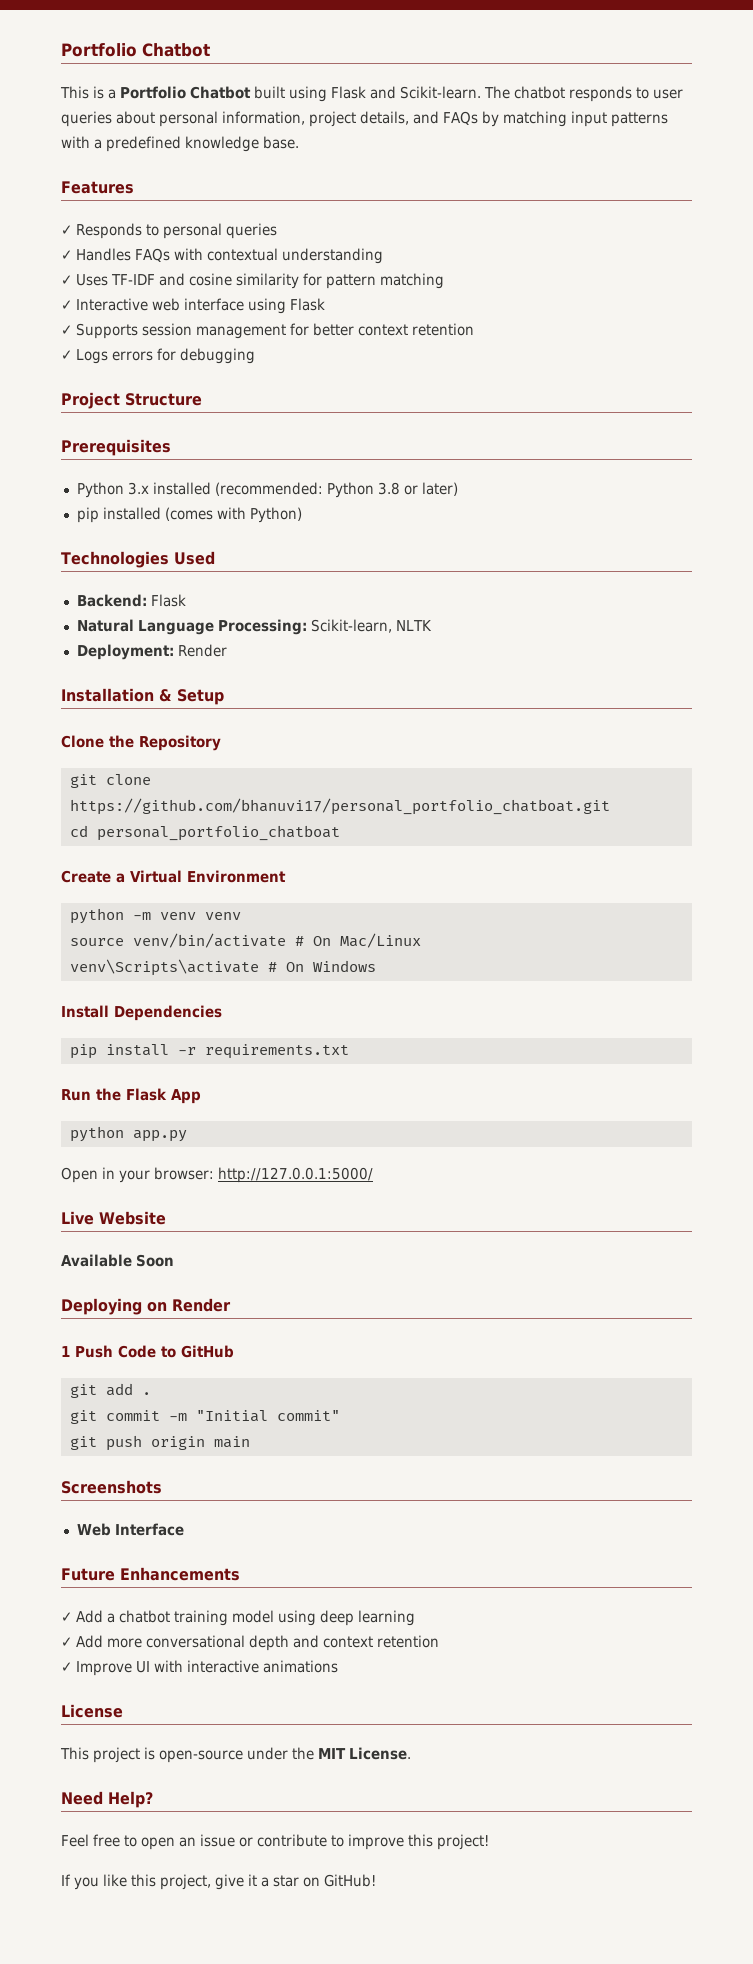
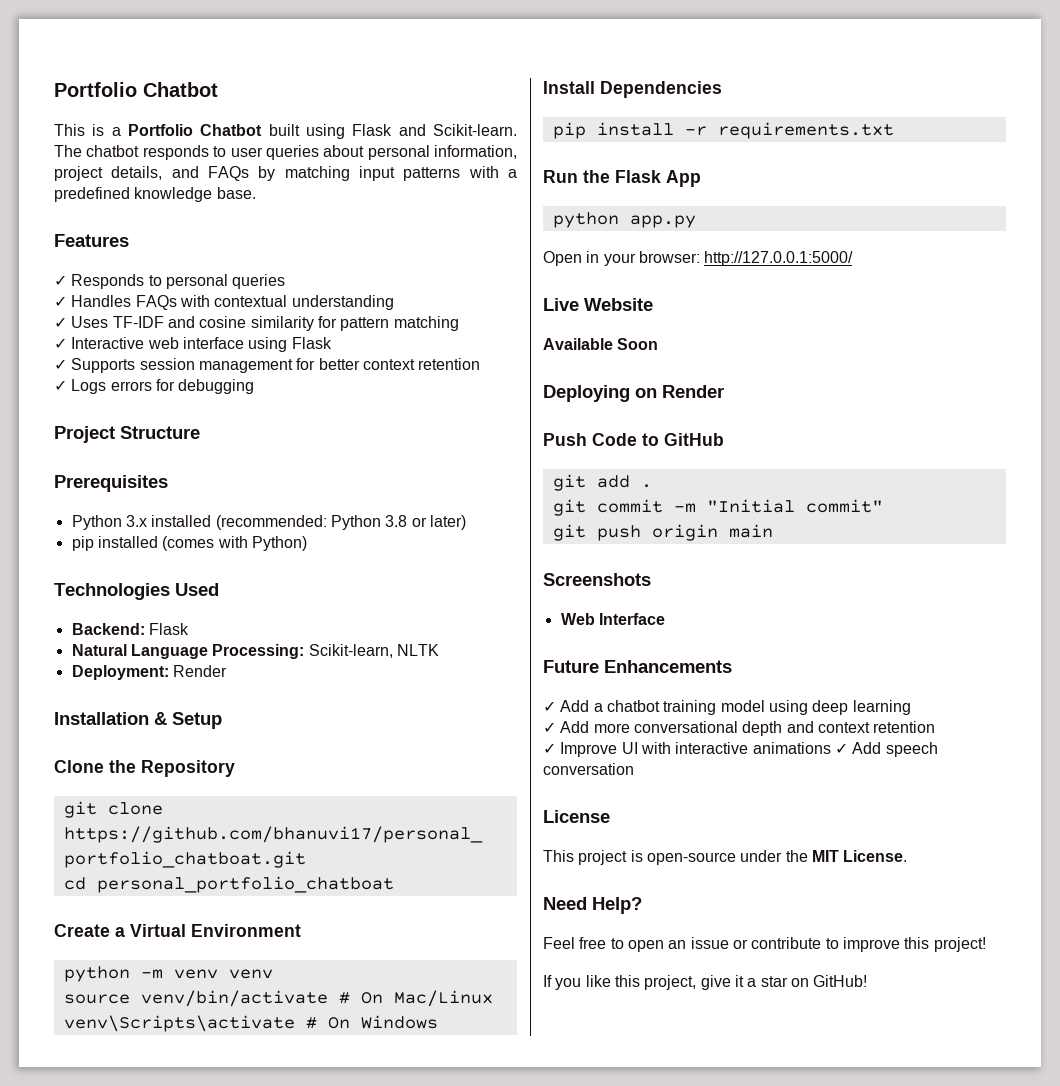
[61,1346,70,1357] 1 -> (724, 391) none
(338, 1666) none -> [834,742,938,757] [543,763,634,775] ✓ Add speech conversation

